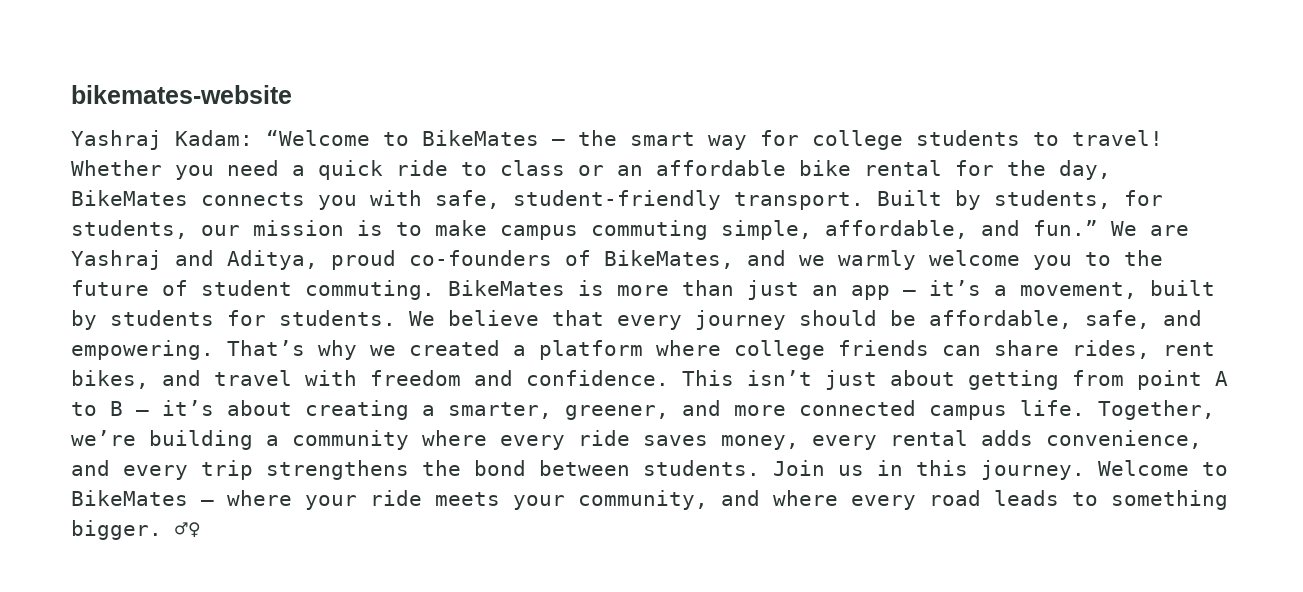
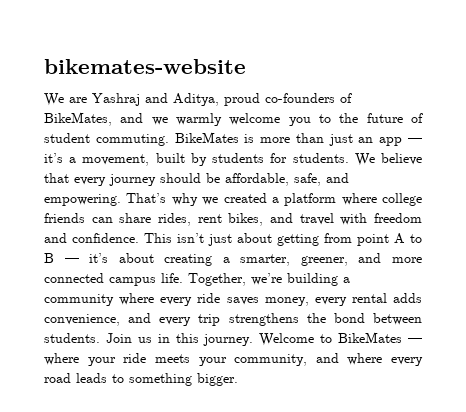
[71,130,1163,150] [71,160,1111,180] [71,190,1163,210] [71,220,1098,240] Yashraj Kadam: “Welcome to BikeMates – the smart way for college students to travel! Whether you need a quick ride to class or an affordable bike rental for the day, BikeMates connects you with safe, student-friendly transport. Built by students, for students, our mission is to make campus commuting simple, affordable, and fun.” -> (246, 66) none
[175,522,201,538] ♂♀ -> (238, 379) none

